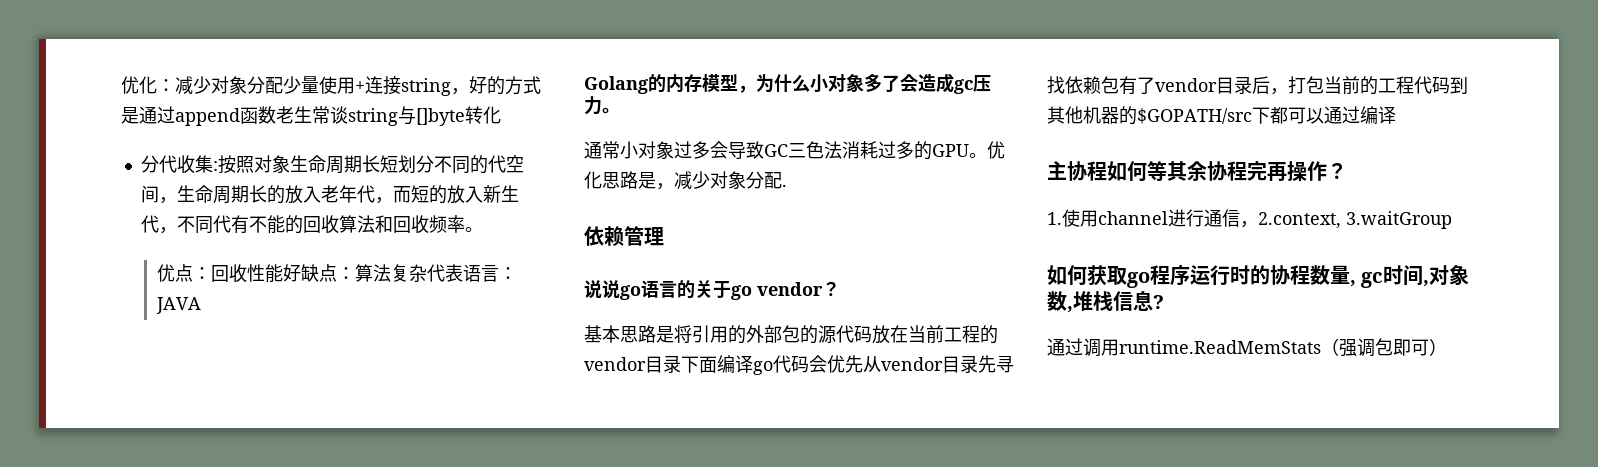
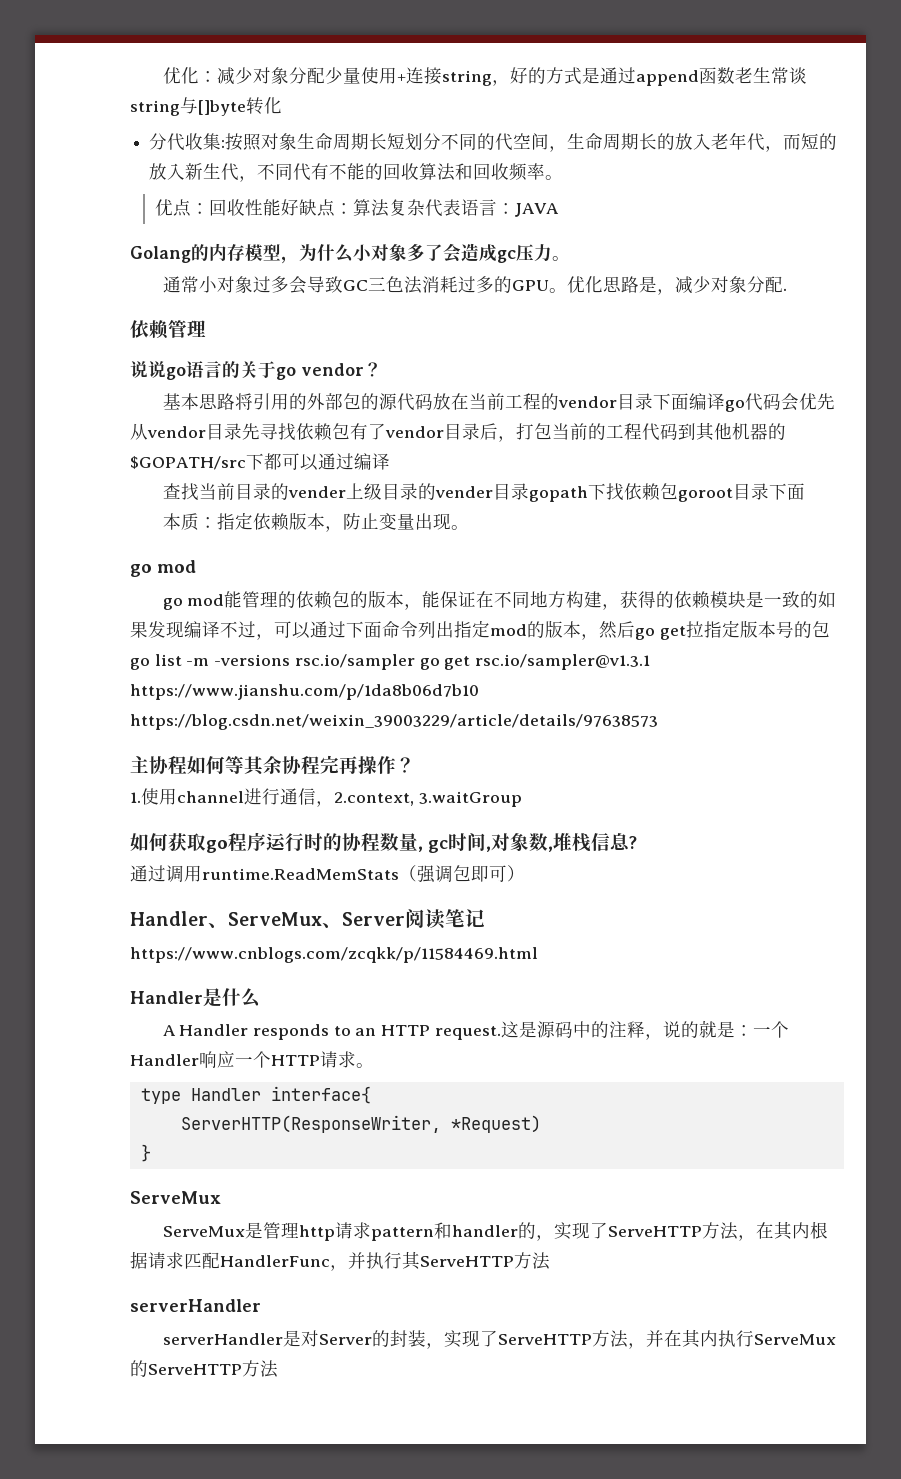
[656,326,674,343] 是 -> (235, 401) none
(1396, 115) none -> [162,483,805,502] [162,512,469,532] [130,560,196,577] [162,590,837,610] [130,620,830,640] [130,654,651,670] [130,684,479,700] [130,714,658,730] // 查找当前目录的vender上级目录的vender目录gopath下找依赖包goroot目录下面 // 本质：指定依赖版本，防止变量出现。 // go mod // go mod能管理的依赖包的版本，能保证在不同地方构建，获得的依赖模块是一致的如果发现编译不过，可以通过下面命令列出指定mod的版本，然后go get拉指定版本号的包go list -m -versions rsc.io/sampler go get rsc.io/sampler@v1.3.1 https://www.jianshu.com/p/1da8b06d7b10 https://blog.csdn.net/weixin_39003229/article/details/97638573
(1447, 347) none -> [130,909,485,929] [130,947,538,963] [130,988,261,1007] [162,1020,789,1040] [130,1051,374,1068] [140,1086,371,1104] [180,1115,541,1133] [140,1144,151,1162] [130,1191,221,1204] [162,1221,828,1241] [130,1251,550,1271] [130,1299,261,1312] [162,1329,836,1349] [130,1360,278,1378] // Handler、ServeMux、Server阅读笔记 // https://www.cnblogs.com/zcqkk/p/11584469.html // Handler是什么 // A Handler responds to an HTTP request.这是源码中的注释，说的就是：一个Handler响应一个HTTP请求。 // type Handler interface{ // ServerHTTP(ResponseWriter, *Request) // } // ServeMux // ServeMux是管理http请求pattern和handler的，实现了ServeHTTP方法，在其内根据请求匹配HandlerFunc，并执行其ServeHTTP方法 // serverHandler // serverHandler是对Server的封装，实现了ServeHTTP方法，并在其内执行ServeMux的ServeHTTP方法

